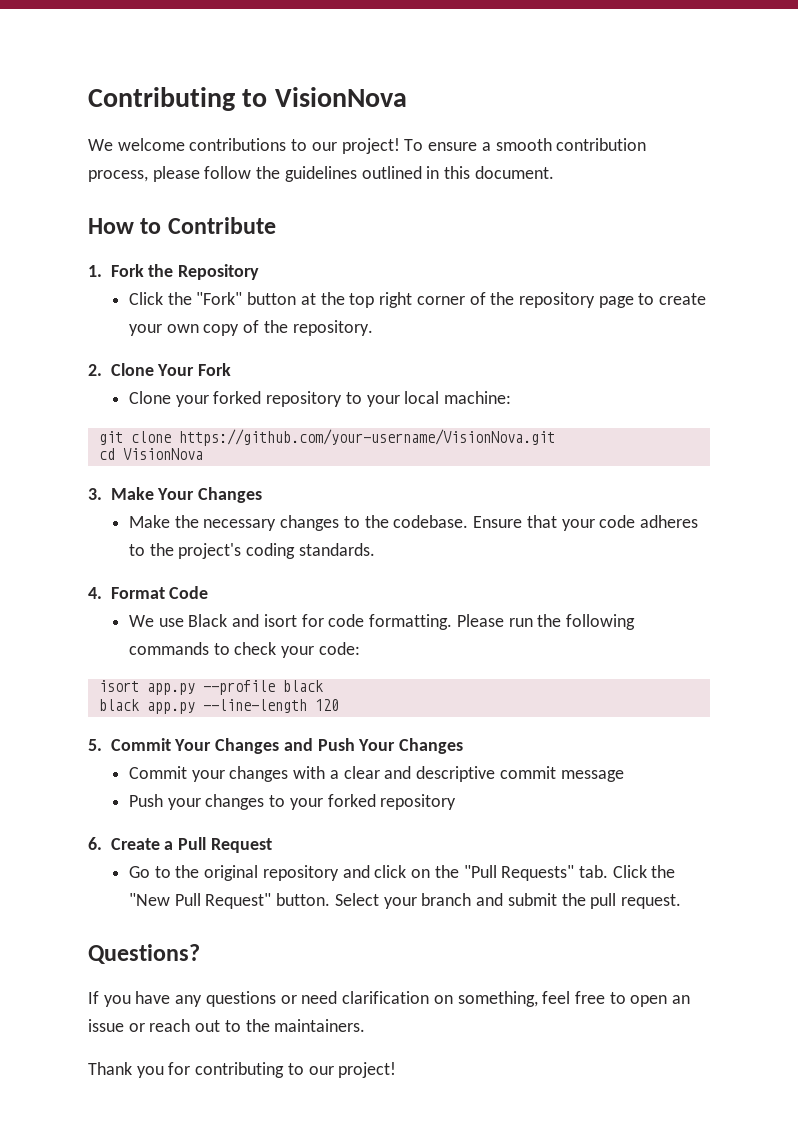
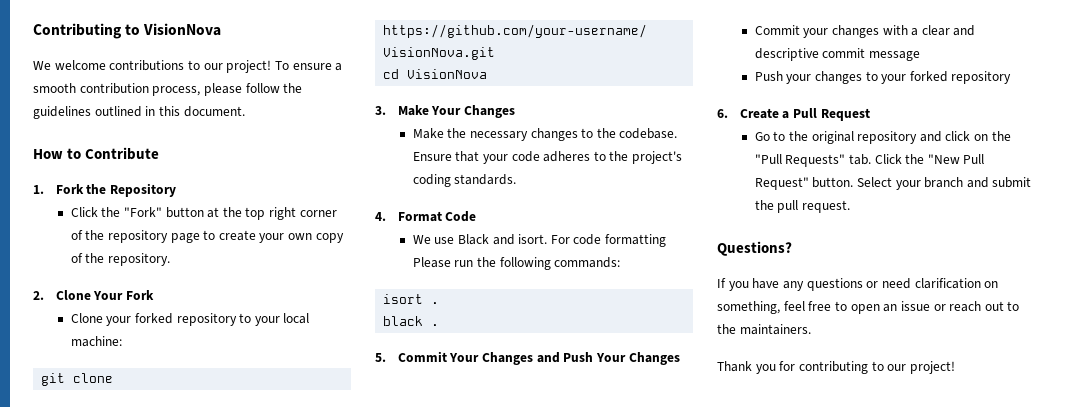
[263,614,635,630] [129,642,360,658] [98,680,323,695] [98,699,339,714] isort for code formatting. Please run the following commands to check your code: // isort app.py --profile black // black app.py --line-length 120 -> [518,234,667,247] [412,257,621,270] [383,294,440,304] [383,316,440,326] isort. For code formatting Please run the following commands: // isort . // black .

